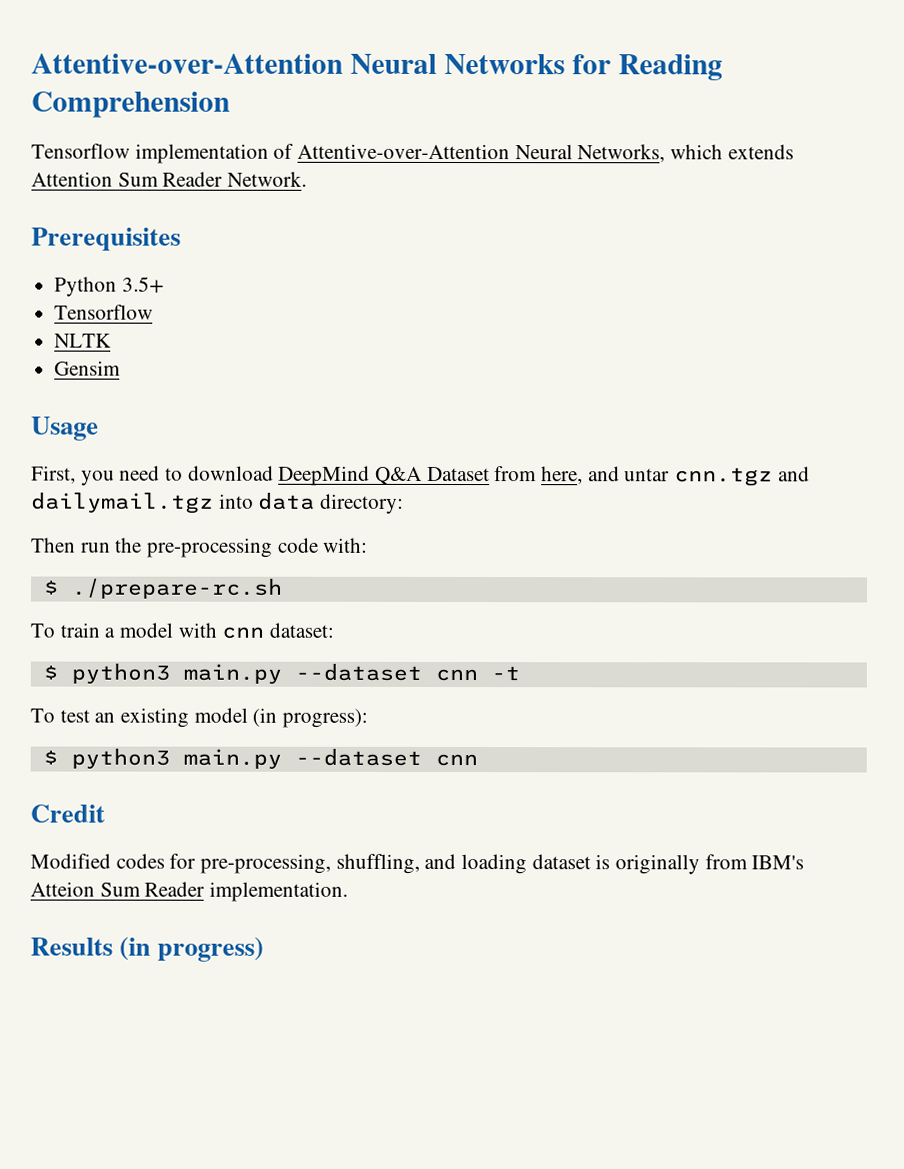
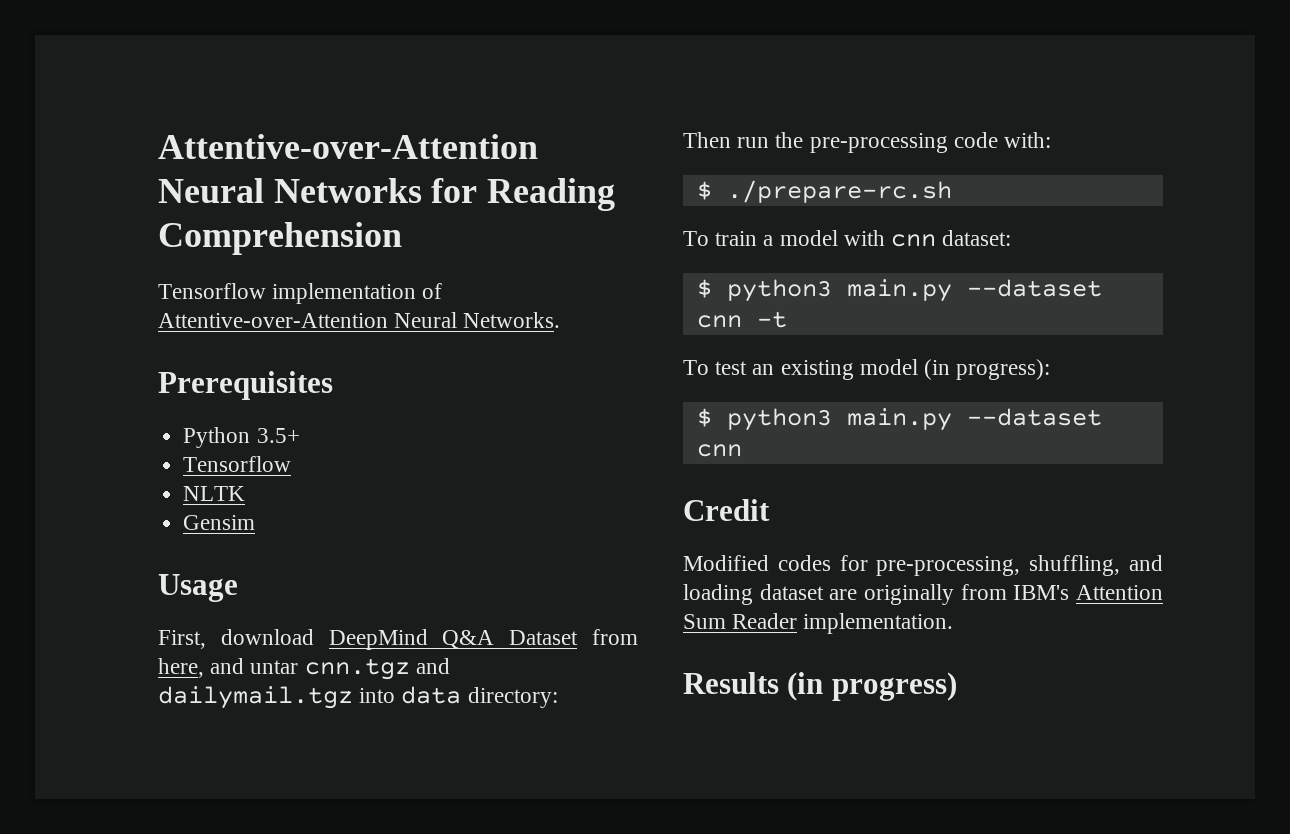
[577,144,794,163] [31,171,308,187] Networks, which extends Attention Sum Reader Network. -> [463,312,561,328] Networks.
[80,465,184,486] you need to -> (206, 639) none
[595,854,611,870] is -> [829,589,858,600] are
[30,881,95,897] Atteion -> [1076,585,1163,600] Attention

